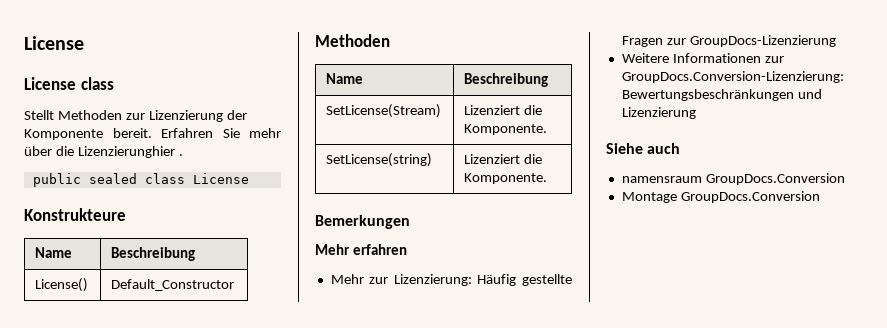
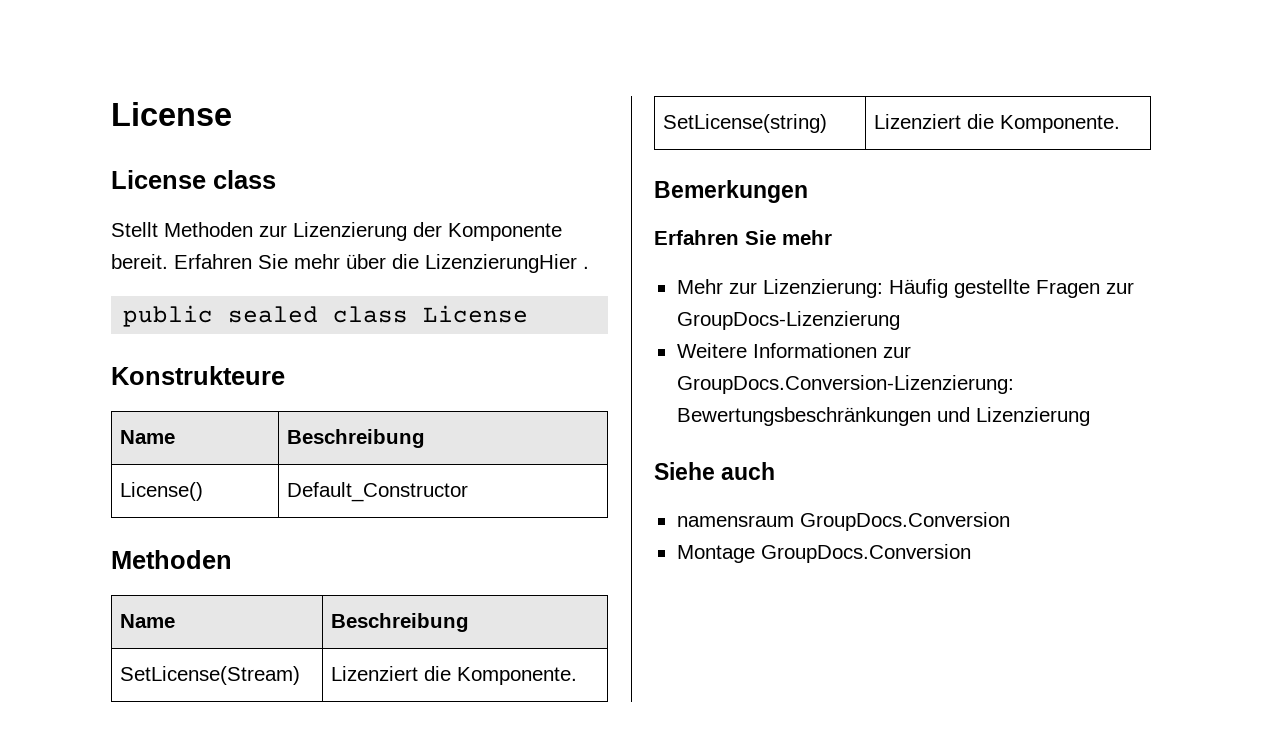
[77,146,175,158] Lizenzierunghier -> [425,254,577,273] LizenzierungHier
[315,244,407,255] Mehr erfahren -> [654,230,832,245] Erfahren Sie mehr

